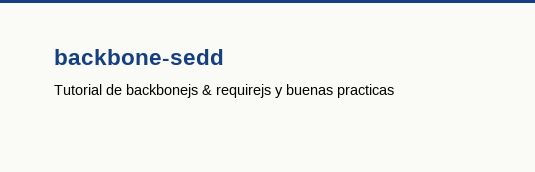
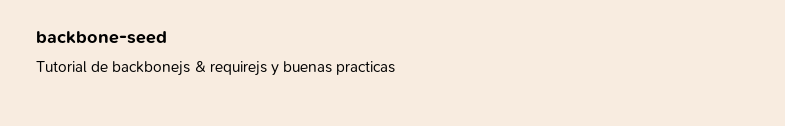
[54,49,224,65] backbone-sedd -> [36,31,167,44] backbone-seed

